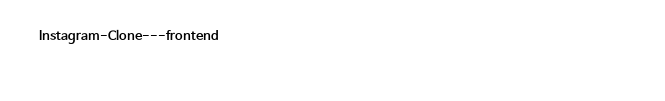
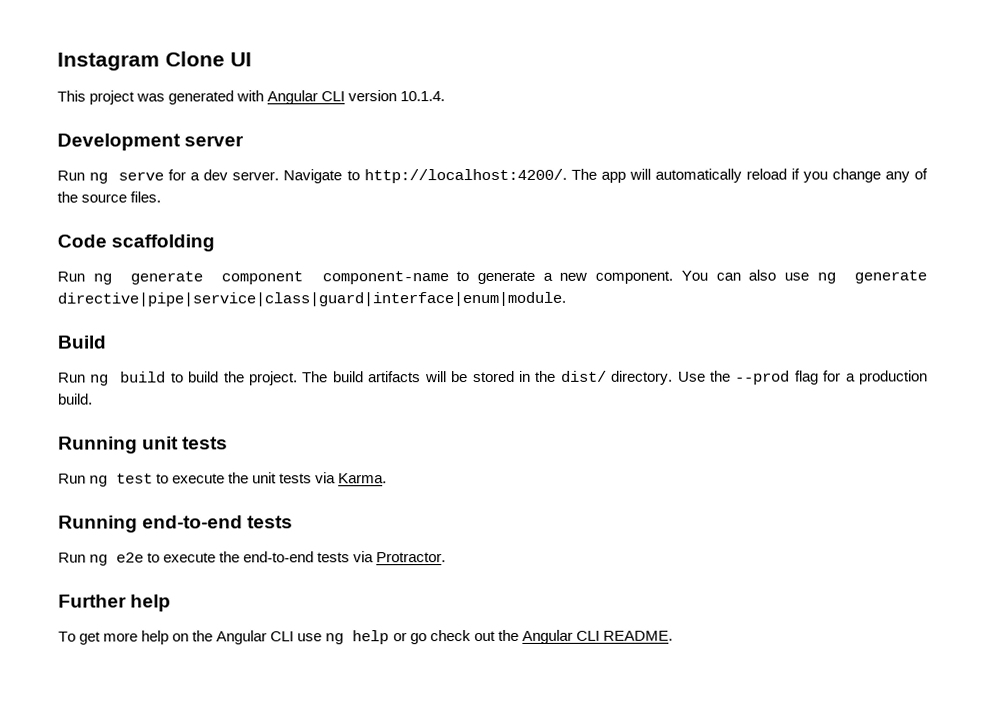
[39,29,219,44] Instagram-Clone---frontend -> [57,51,252,71] [57,90,446,105] [57,133,245,151] [57,168,929,184] [57,191,162,203] [57,234,216,252] [57,269,927,285] [57,291,566,307] [57,335,106,349] [58,370,928,386] [58,393,93,405] [58,436,229,454] [58,472,388,487] [58,515,294,533] [58,551,447,566] [58,594,172,612] [58,629,673,645] Instagram Clone UI // This project was generated with Angular CLI version 10.1.4. // Development server // Run ng serve for a dev server. Navigate to http://localhost:4200/. The app will automatically reload if you change any of the source files. // Code scaffolding // Run ng generate component component-name to generate a new component. You can also use ng generate directive|pipe|service|class|guard|interface|enum|module. // Build // Run ng build to build the project. The build artifacts will be stored in the dist/ directory. Use the --prod flag for a production build. // Running unit tests // Run ng test to execute the unit tests via Karma. // Running end-to-end tests // Run ng e2e to execute the end-to-end tests via Protractor. // Further help // To get more help on the Angular CLI use ng help or go check out the Angular CLI README.

